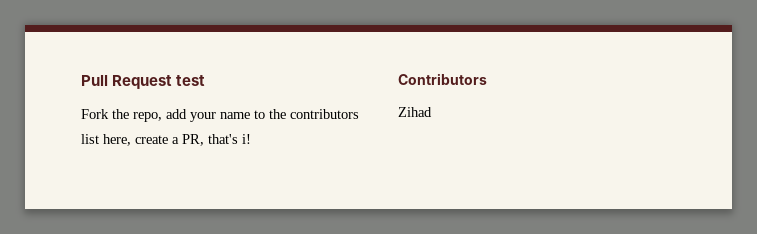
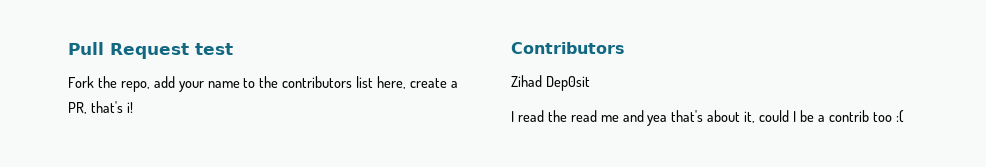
(432, 112) none -> [545,76,590,91] [511,110,904,126] Dep0sit // I read the read me and yea that's about it, could I be a contrib too :(

